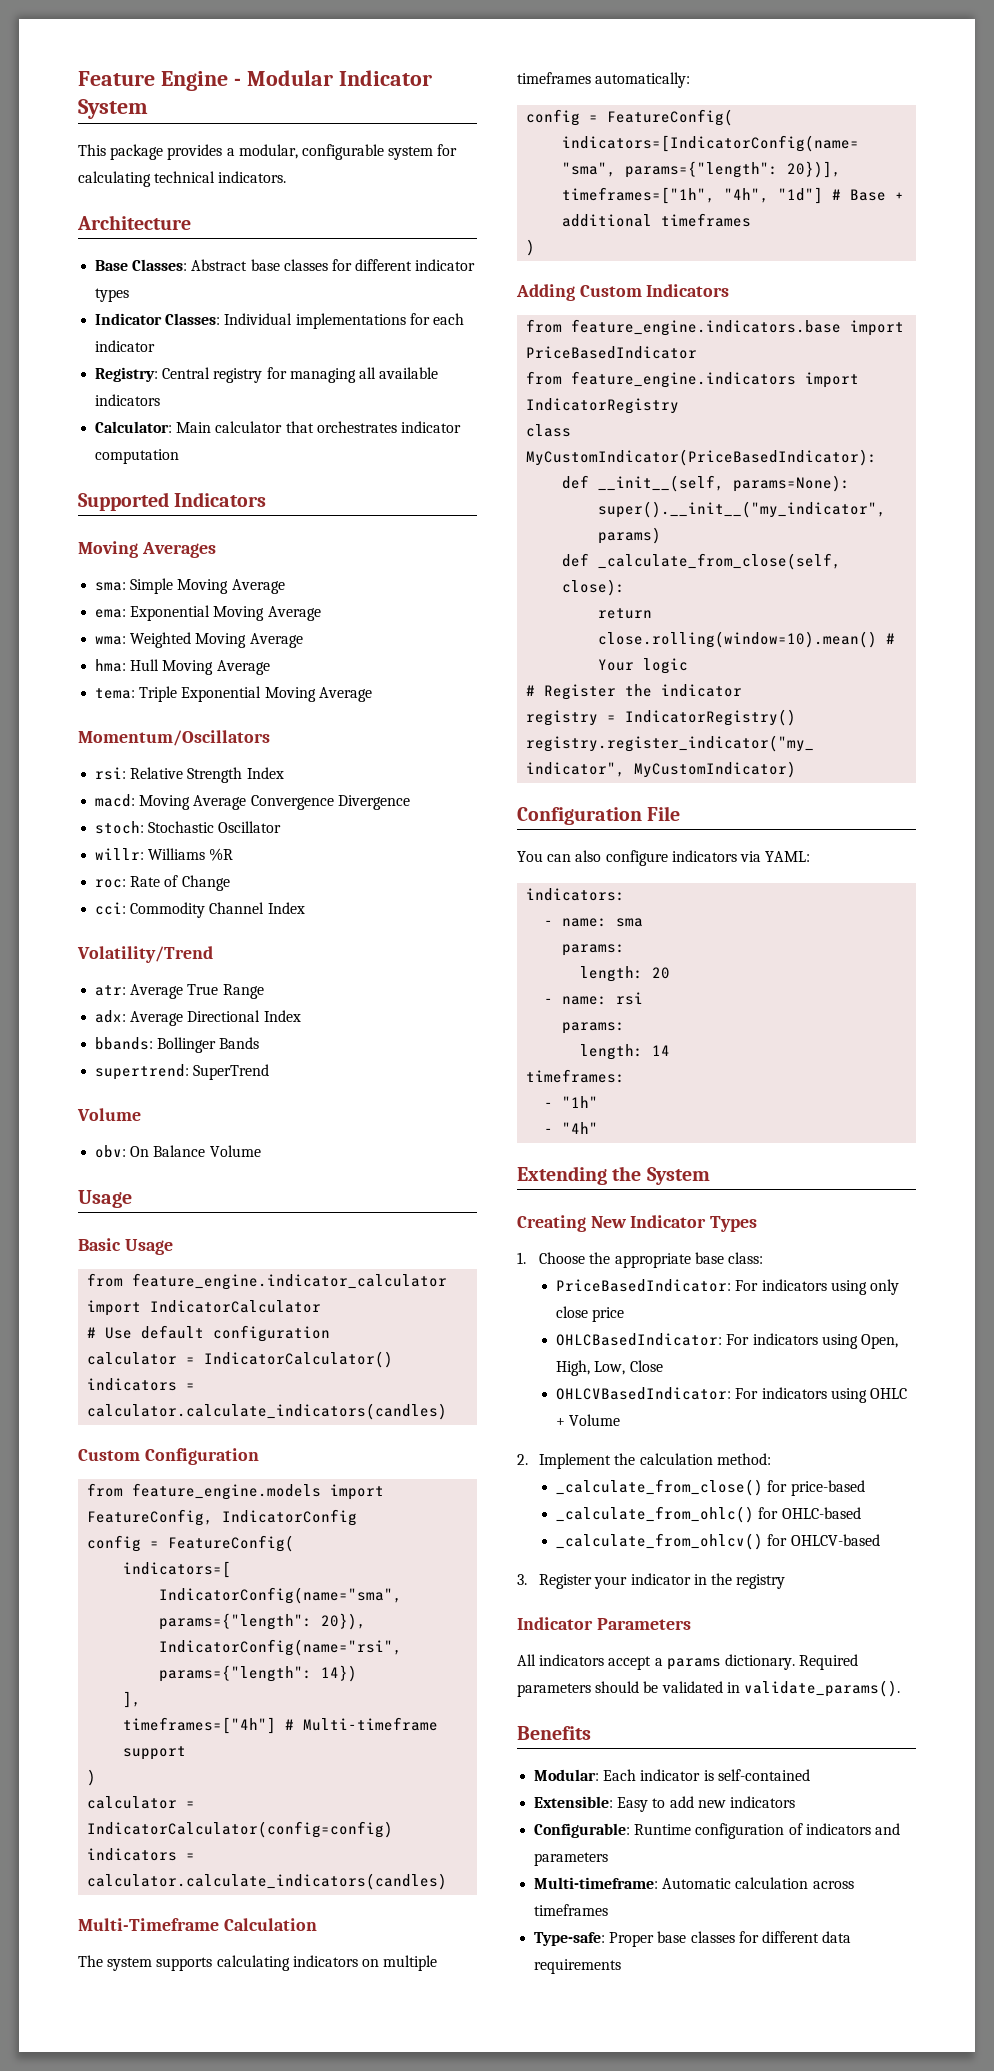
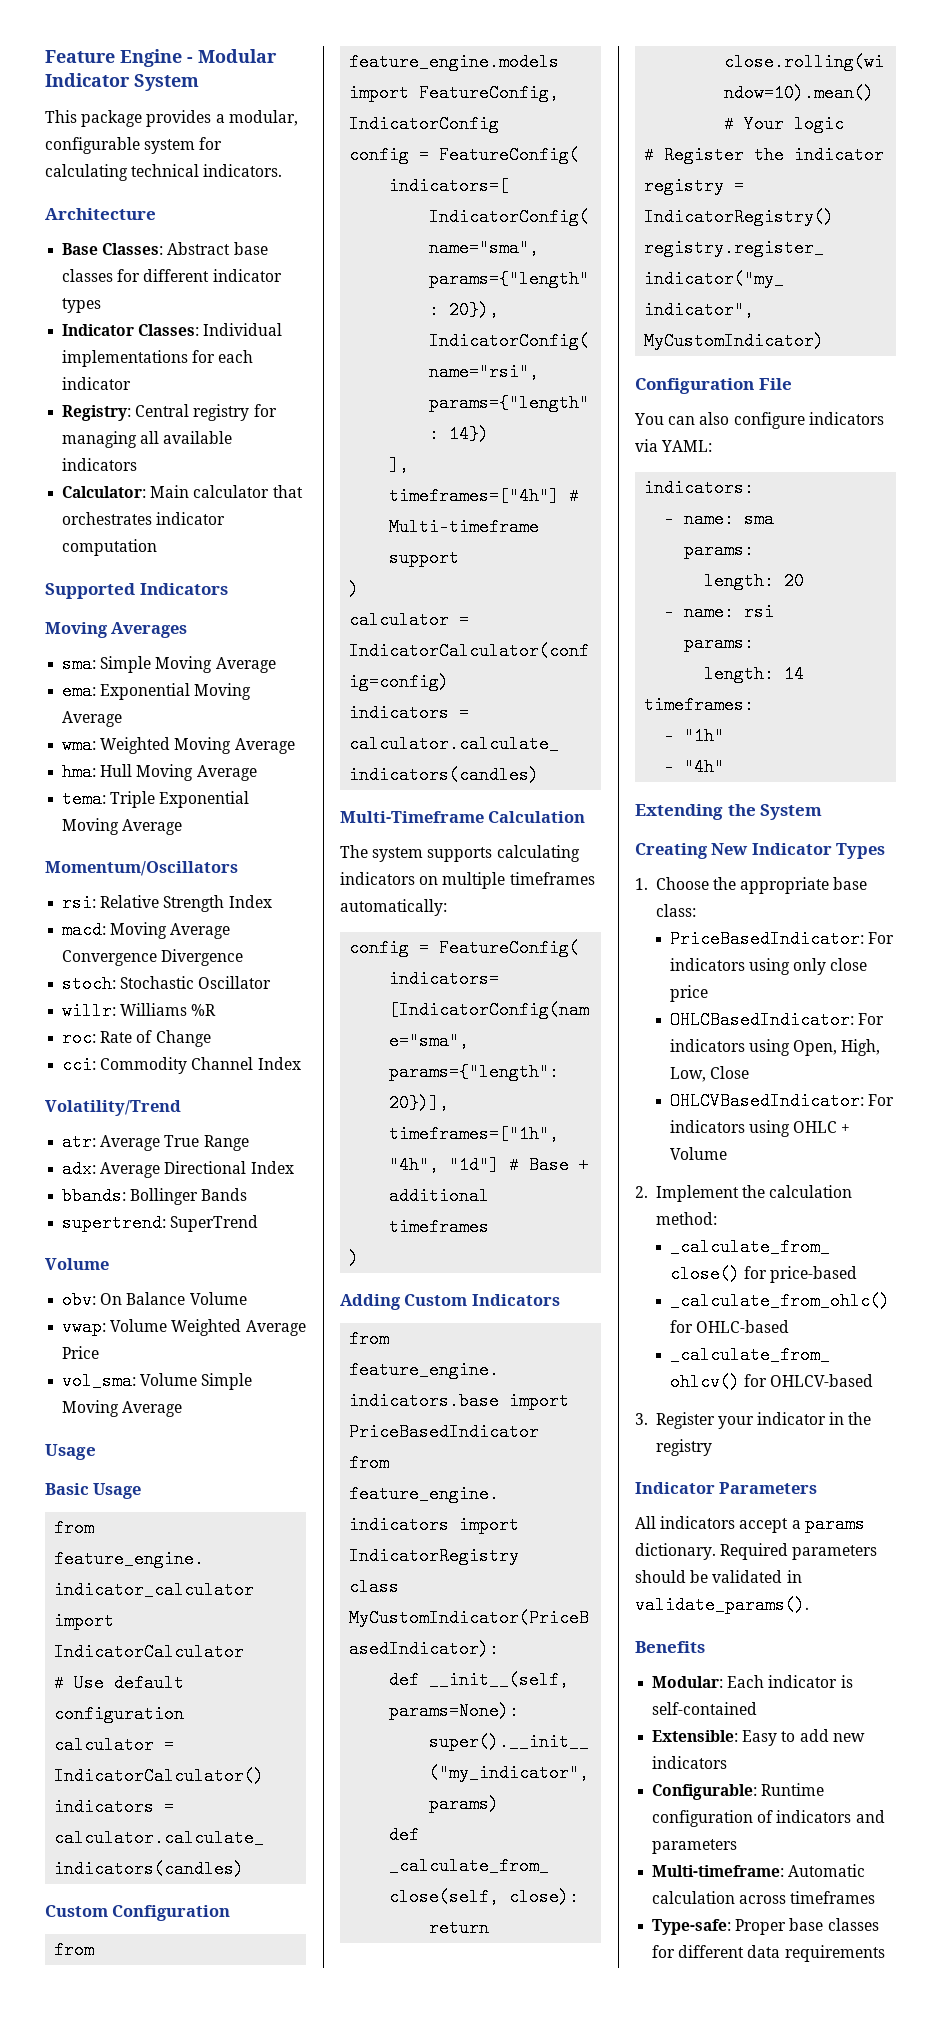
(261, 1151) none -> [62,1318,306,1336] [62,1346,100,1359] [62,1372,253,1390] [62,1400,183,1417] // vwap: Volume Weighted Average Price // vol_sma: Volume Simple Moving Average

